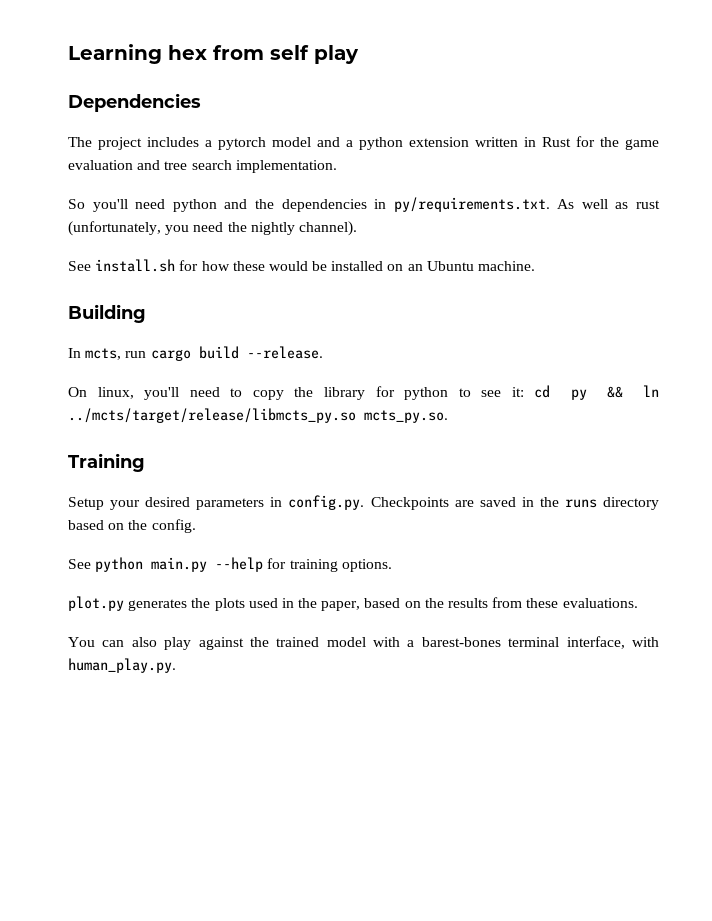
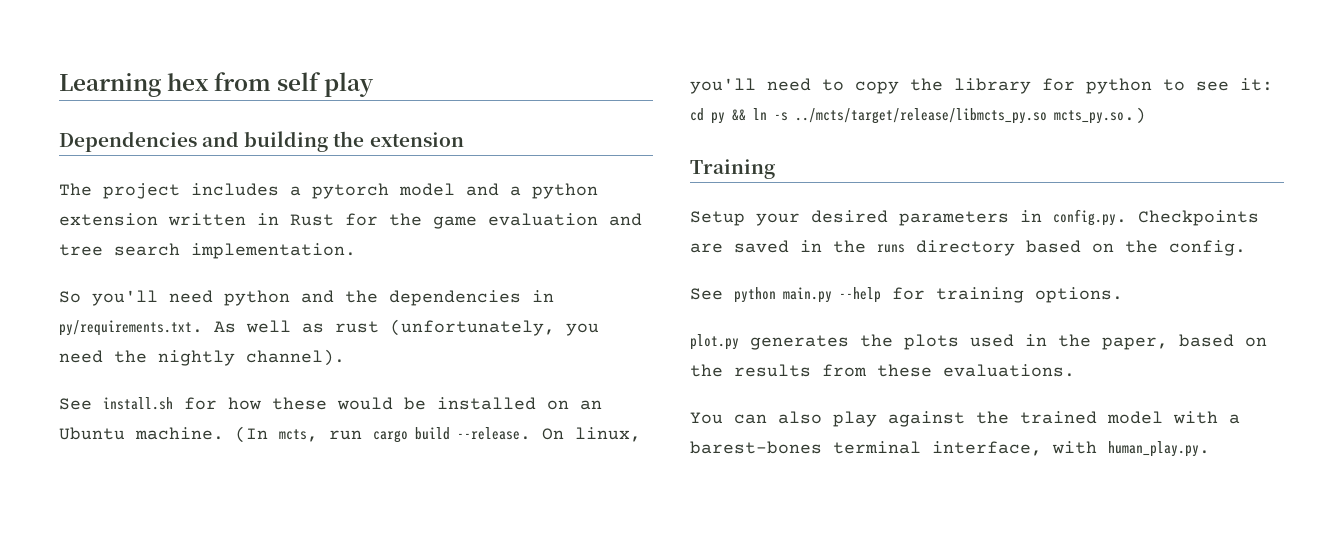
(201, 102) none -> [202,131,464,152] and building the extension
[68,304,146,323] [68,348,81,358] // Building // In -> [235,426,268,443] (In
(323, 352) // -> (531, 433) none
[68,408,448,423] ../mcts/target/release/libmcts_py.so mcts_py.so. -> [774,107,1146,124] -s ../mcts/target/release/libmcts_py.so mcts_py.so.)

